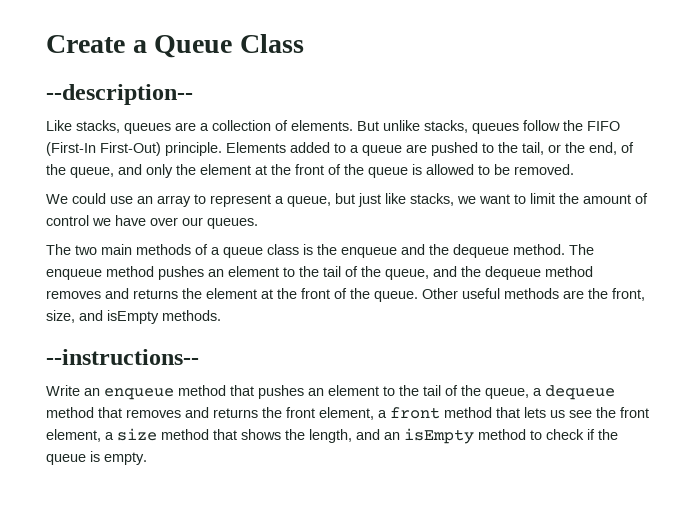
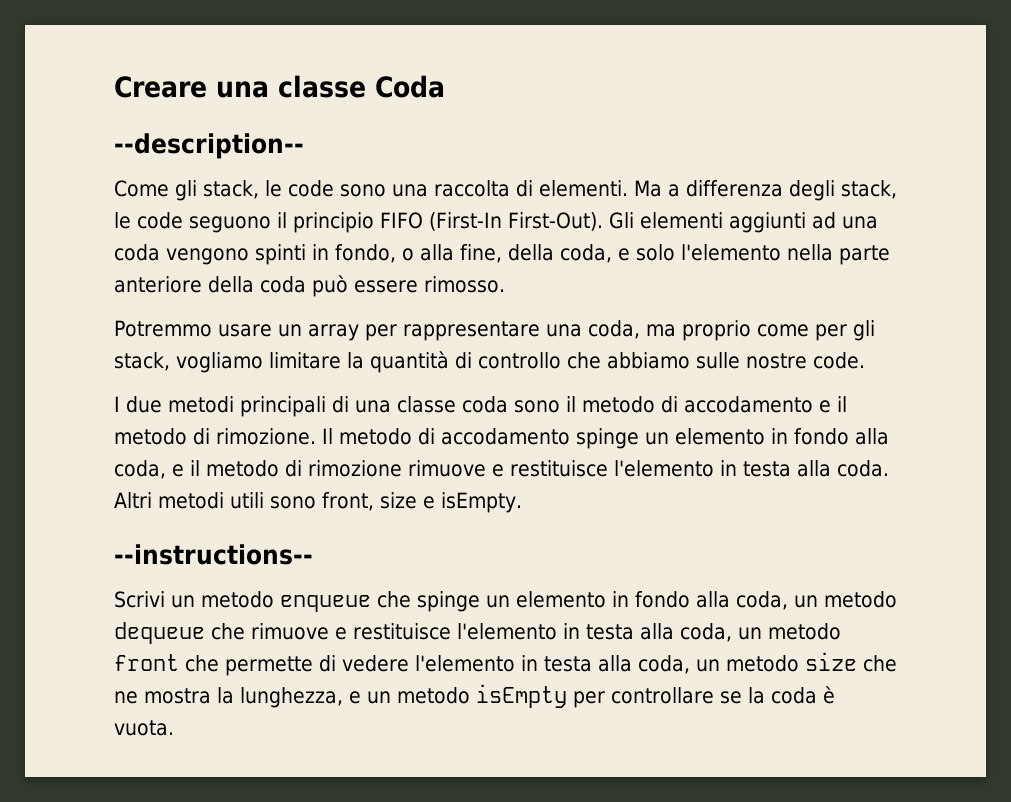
[46,34,304,58] [46,84,193,105] [46,120,620,134] [46,142,634,156] [46,164,574,178] [46,193,648,207] [46,215,258,229] [46,244,594,258] [46,266,593,280] [46,288,645,302] [46,310,221,324] [46,349,199,365] [46,385,615,400] [46,407,649,420] [46,428,618,444] [46,451,147,465] Create a Queue Class // --description-- // Like stacks, queues are a collection of elements. But unlike stacks, queues follow the FIFO (First-In First-Out) principle. Elements added to a queue are pushed to the tail, or the end, of the queue, and only the element at the front of the queue is allowed to be removed. // We could use an array to represent a queue, but just like stacks, we want to limit the amount of control we have over our queues. // The two main methods of a queue class is the enqueue and the dequeue method. The enqueue method pushes an element to the tail of the queue, and the dequeue method removes and returns the element at the front of the queue. Other useful methods are the front, size, and isEmpty methods. // --instructions-- // Write an enqueue method that pushes an element to the tail of the queue, a dequeue method that removes and returns the front element, a front method that lets us see the front element, a size method that shows the length, and an isEmpty method to check if the queue is empty. -> [114,75,445,98] [114,133,304,159] [114,180,897,201] [114,212,878,233] [114,244,890,265] [114,275,505,297] [114,320,875,341] [114,351,865,373] [114,396,847,417] [114,428,889,449] [114,460,889,479] [114,492,522,513] [114,544,313,565] [114,591,897,612] [114,622,841,644] [114,652,897,676] [114,684,835,708] [114,720,174,736] Creare una classe Coda // --description-- // Come gli stack, le code sono una raccolta di elementi. Ma a differenza degli stack, le code seguono il principio FIFO (First-In First-Out). Gli elementi aggiunti ad una coda vengono spinti in fondo, o alla fine, della coda, e solo l'elemento nella parte anteriore della coda può essere rimosso. // Potremmo usare un array per rappresentare una coda, ma proprio come per gli stack, vogliamo limitare la quantità di controllo che abbiamo sulle nostre code. // I due metodi principali di una classe coda sono il metodo di accodamento e il metodo di rimozione. Il metodo di accodamento spinge un elemento in fondo alla coda, e il metodo di rimozione rimuove e restituisce l'elemento in testa alla coda. Altri metodi utili sono front, size e isEmpty. // --instructions-- // Scrivi un metodo enqueue che spinge un elemento in fondo alla coda, un metodo dequeue che rimuove e restituisce l'elemento in testa alla coda, un metodo front che permette di vedere l'elemento in testa alla coda, un metodo size che ne mostra la lunghezza, e un metodo isEmpty per controllare se la coda è vuota.

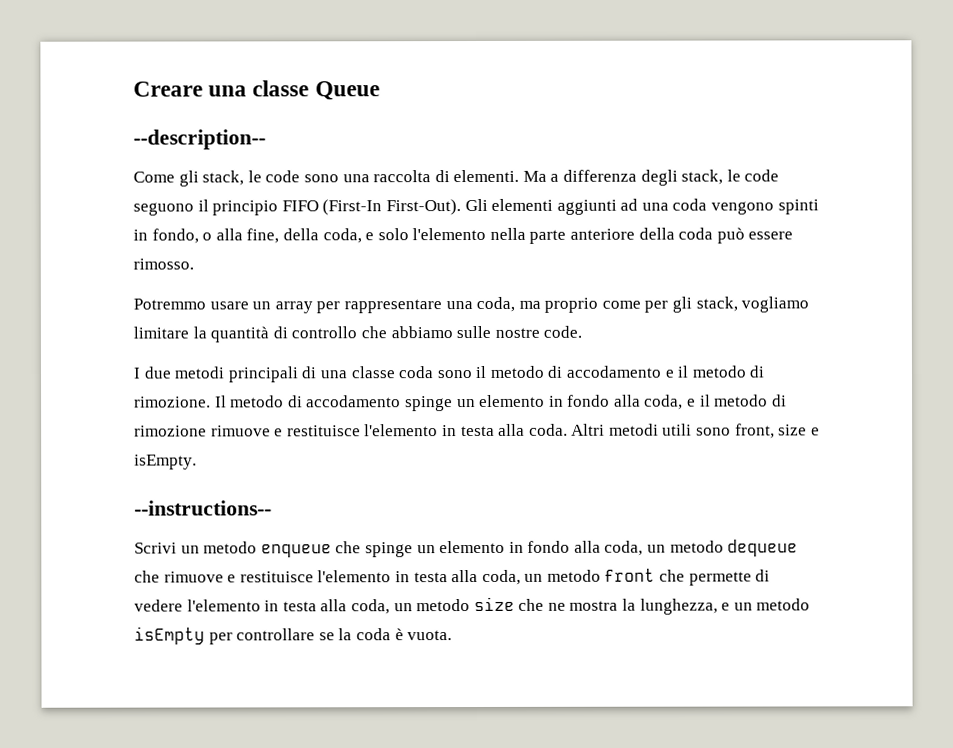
[375,75,445,98] Coda -> [314,81,380,101] Queue

